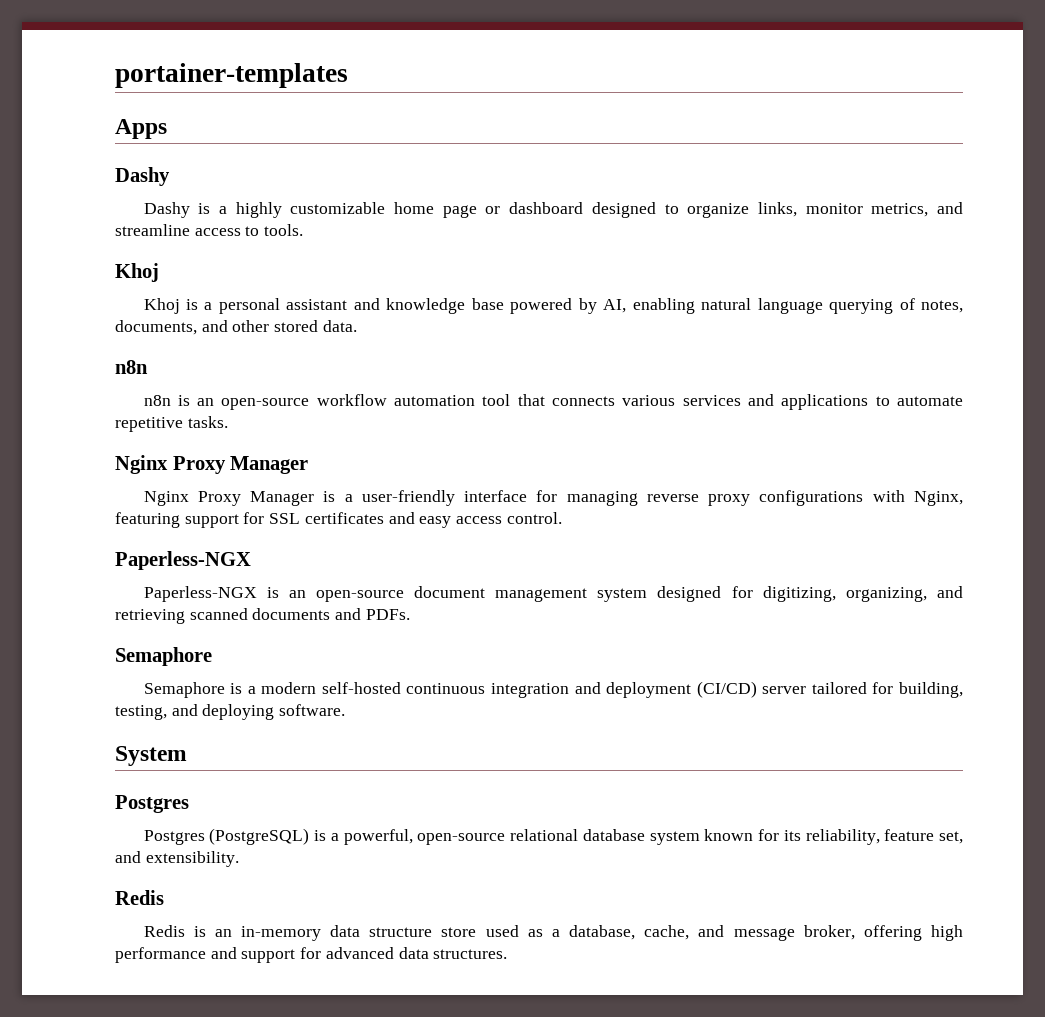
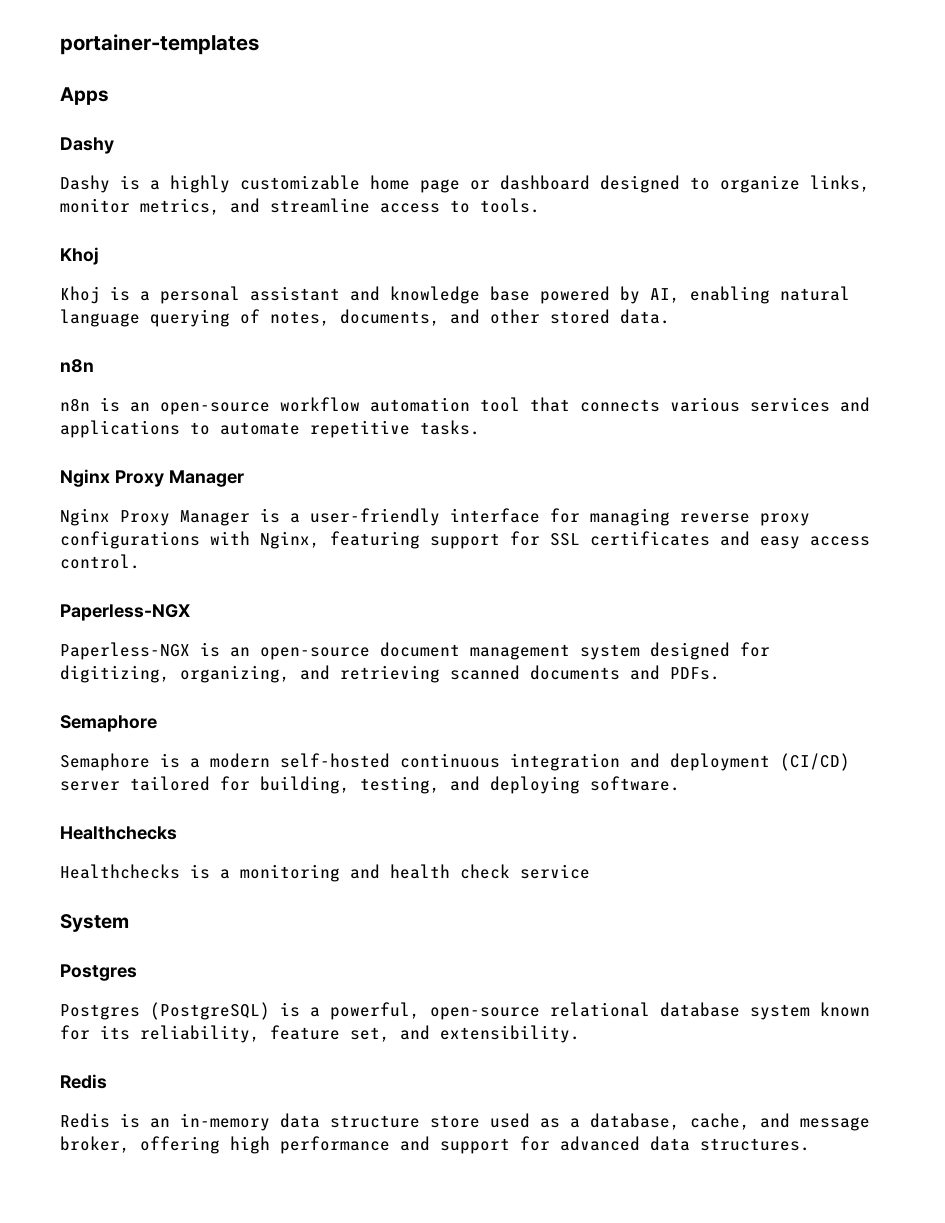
(346, 710) none -> [60,826,177,840] [60,864,590,882] // Healthchecks // Healthchecks is a monitoring and health check service

